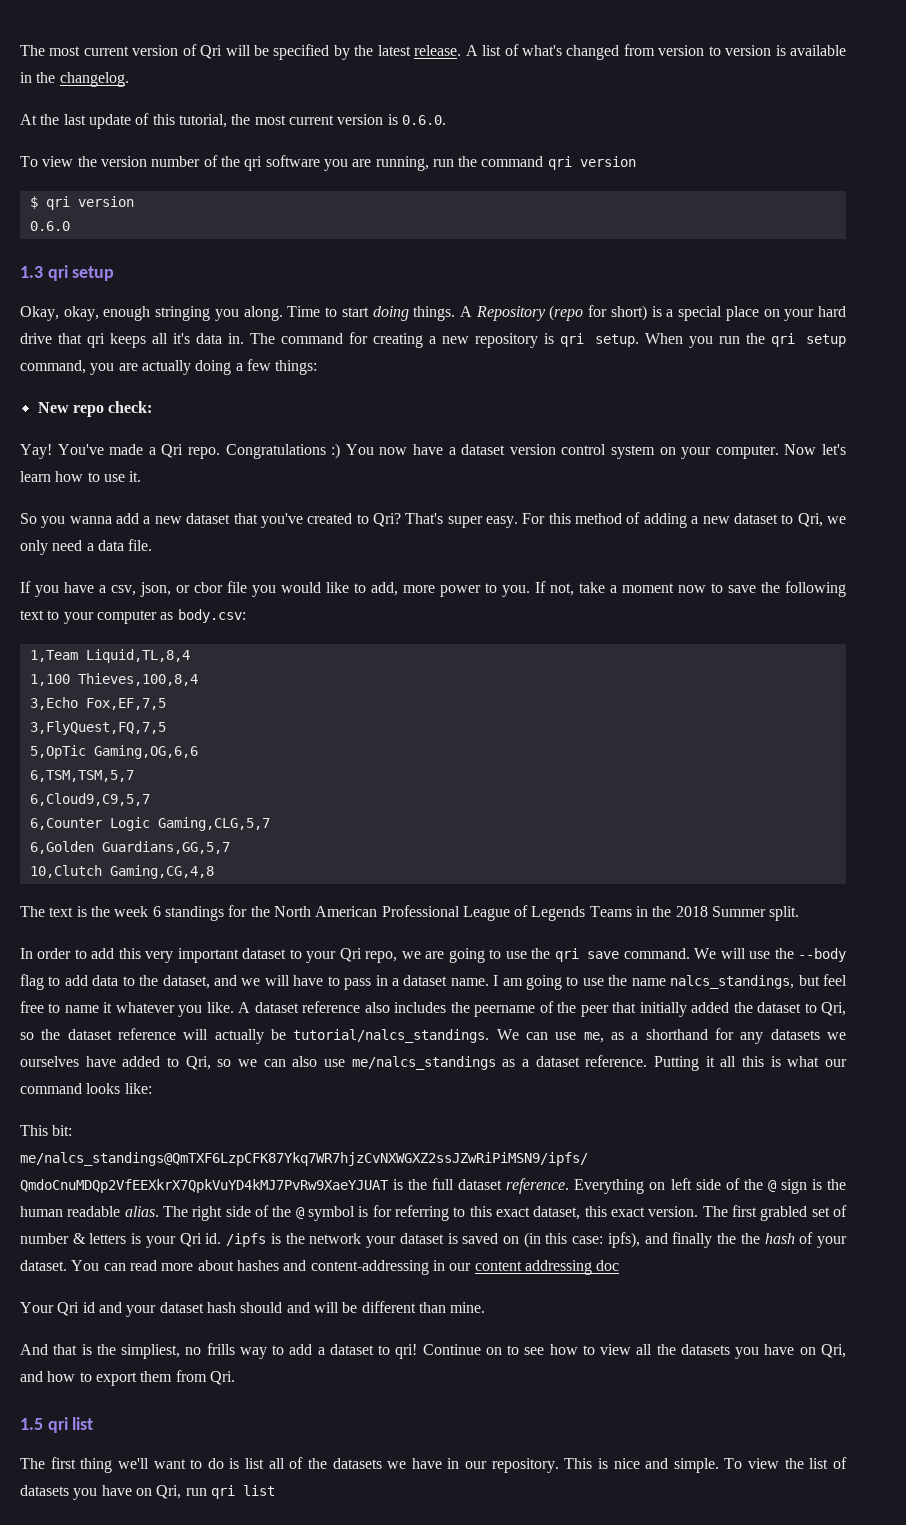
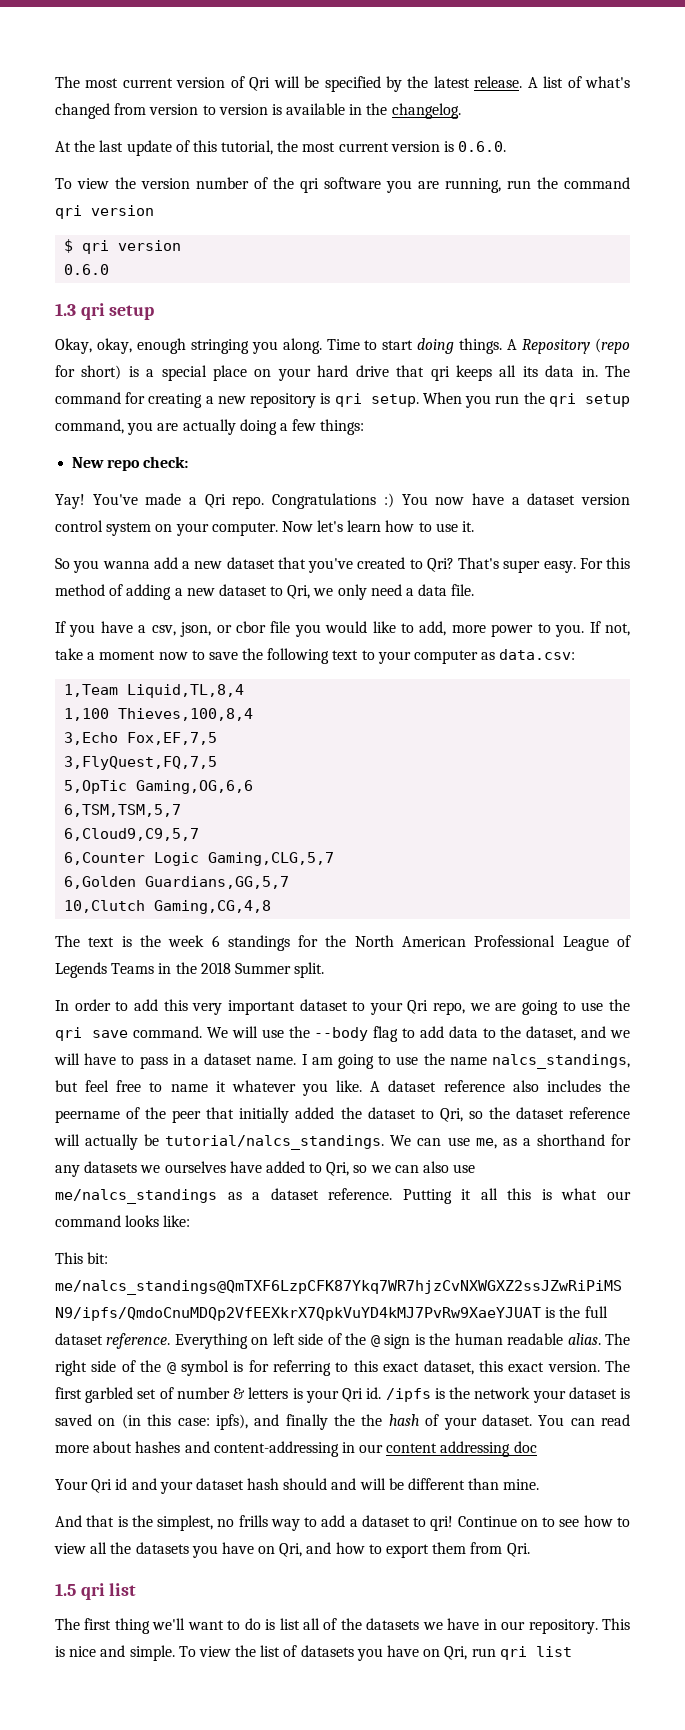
[172,333,190,344] it's -> [522,366,538,377] its
[177,609,246,623] body.csv: -> [499,649,576,660] data.csv:
[760,1206,808,1221] grabled -> [85,1387,134,1403] garbled
[121,1344,181,1359] simpliest, -> [157,1515,214,1531] simplest,

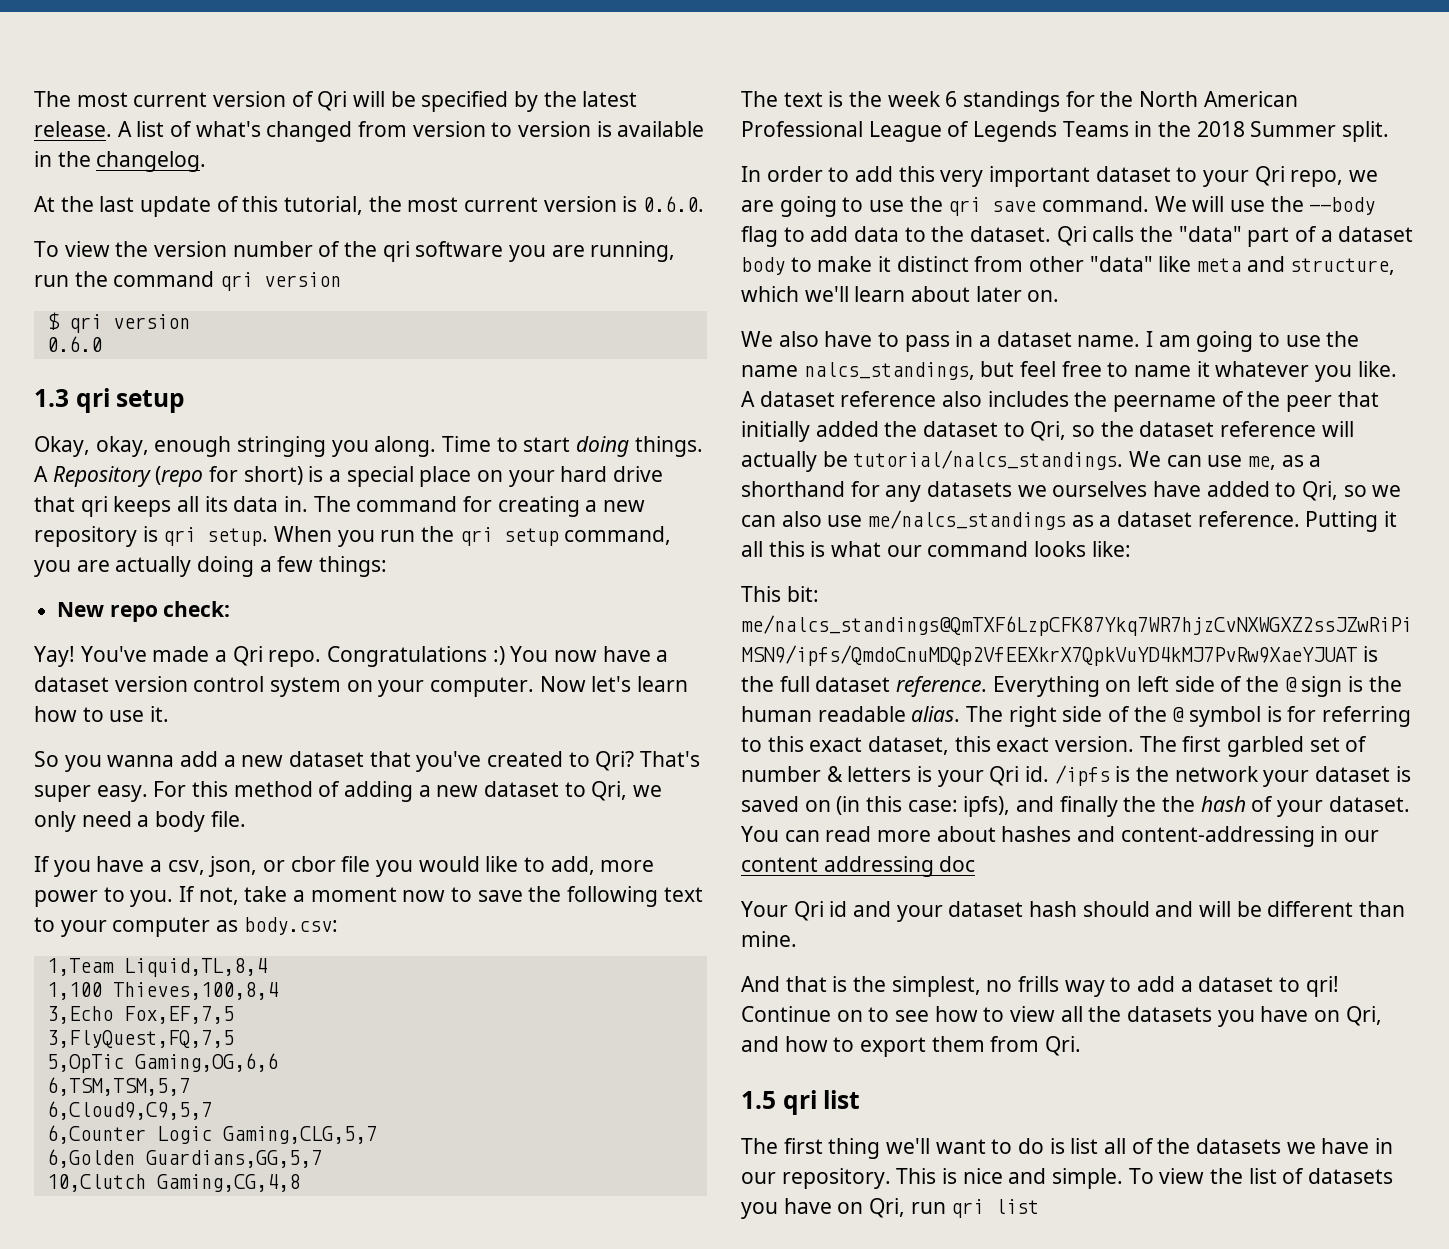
[418,584,448,596] data -> [155,811,206,832] body
[499,649,576,660] data.csv: -> [243,917,338,935] body.csv:
[526,1026,630,1041] [54,1053,80,1065] dataset, and we will -> [970,226,1414,247] [741,256,1396,275] [741,286,1060,302] [741,331,819,347] dataset. Qri calls the "data" part of a dataset body to make it distinct from other "data" like meta and structure, which we'll learn about later on. // We also

